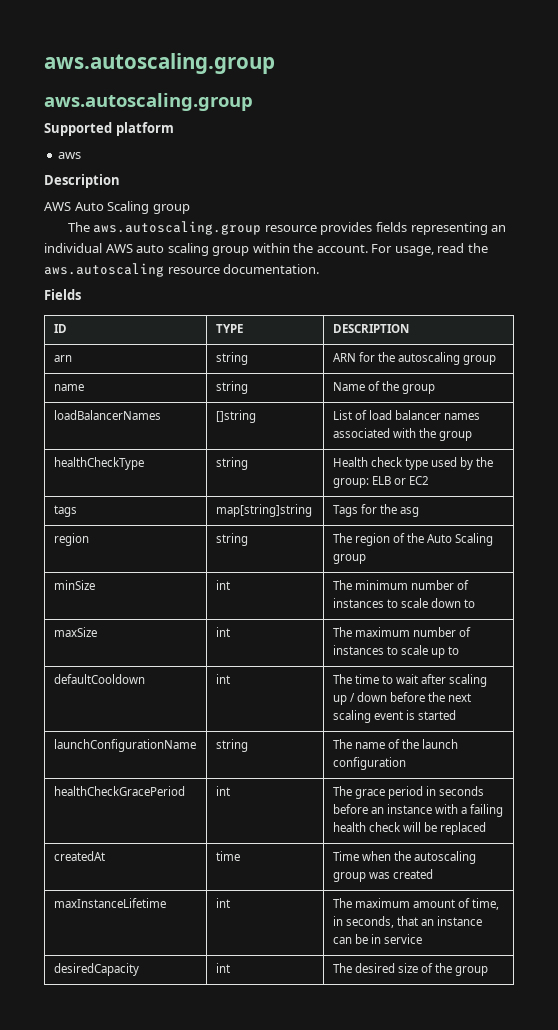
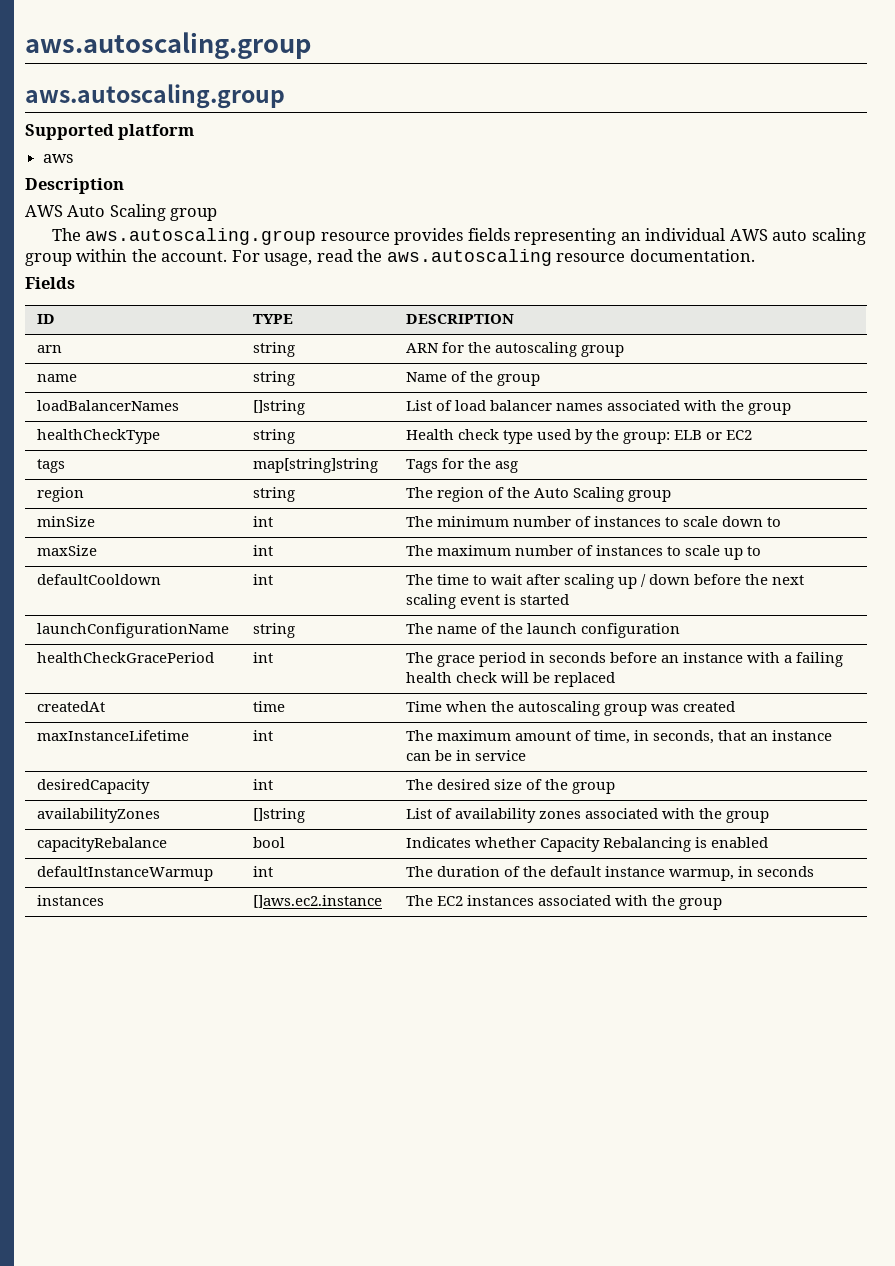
(489, 971) none -> [36,808,160,823] [252,808,305,823] [405,808,770,823] [36,837,167,852] [252,837,285,848] [405,837,768,852] [36,866,213,881] [252,866,273,877] [405,866,815,881] [36,895,104,906] [252,895,382,908] [405,895,723,910] // availabilityZones | []string | List of availability zones associated with the group // capacityRebalance | bool | Indicates whether Capacity Rebalancing is enabled // defaultInstanceWarmup | int | The duration of the default instance warmup, in seconds // instances | []aws.ec2.instance | The EC2 instances associated with the group

